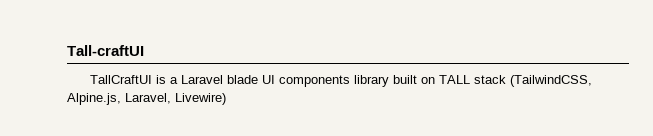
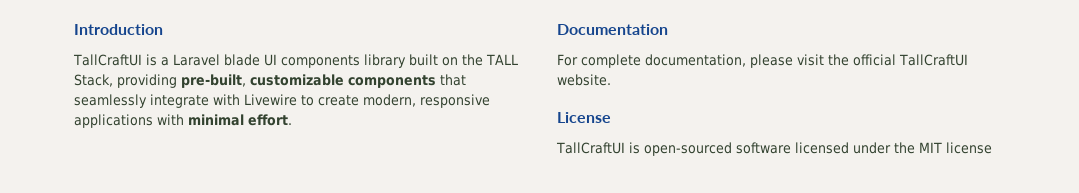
[67,45,144,56] Tall-craftUI -> [74,24,163,35] Introduction
[439,75,593,87] [67,93,226,105] TALL stack (TailwindCSS, Alpine.js, Laravel, Livewire) -> [461,54,518,66] [74,74,466,88] [74,94,490,108] [74,114,292,128] [557,24,668,35] [557,54,968,68] [557,74,611,86] [557,112,611,123] [556,142,992,156] the TALL Stack, providing pre-built, customizable components that seamlessly integrate with Livewire to create modern, responsive applications with minimal effort. // Documentation // For complete documentation, please visit the official TallCraftUI website. // License // TallCraftUI is open-sourced software licensed under the MIT license

